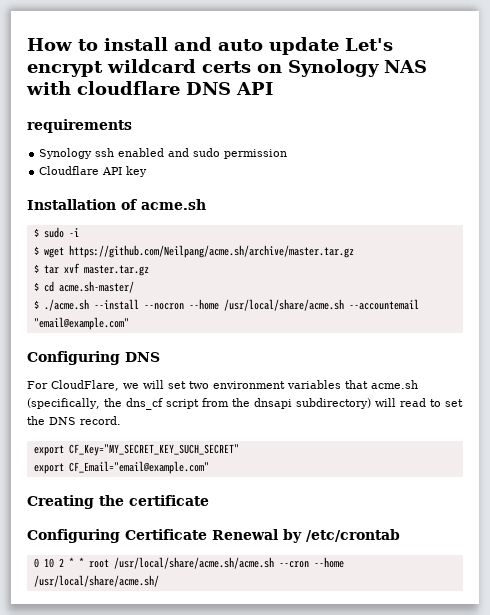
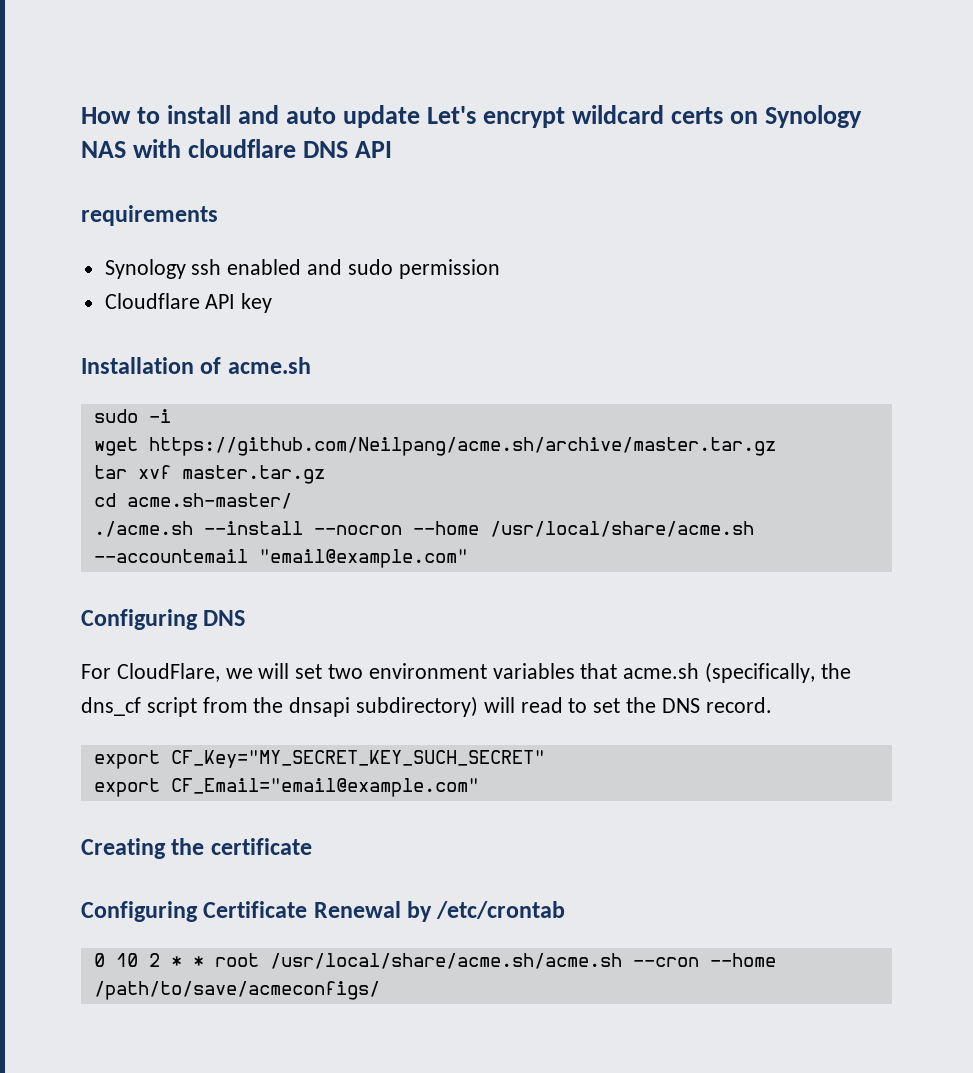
[33,228,39,237] $ -> (311, 365) none
[33,246,39,255] $ -> (171, 416) none
[33,264,39,273] $ -> (776, 446) none
[33,282,39,291] $ -> (325, 474) none
[33,300,39,309] $ -> (292, 501) none
[33,575,159,587] /usr/local/share/acme.sh/ -> [93,981,380,1000] /path/to/save/acmeconfigs/

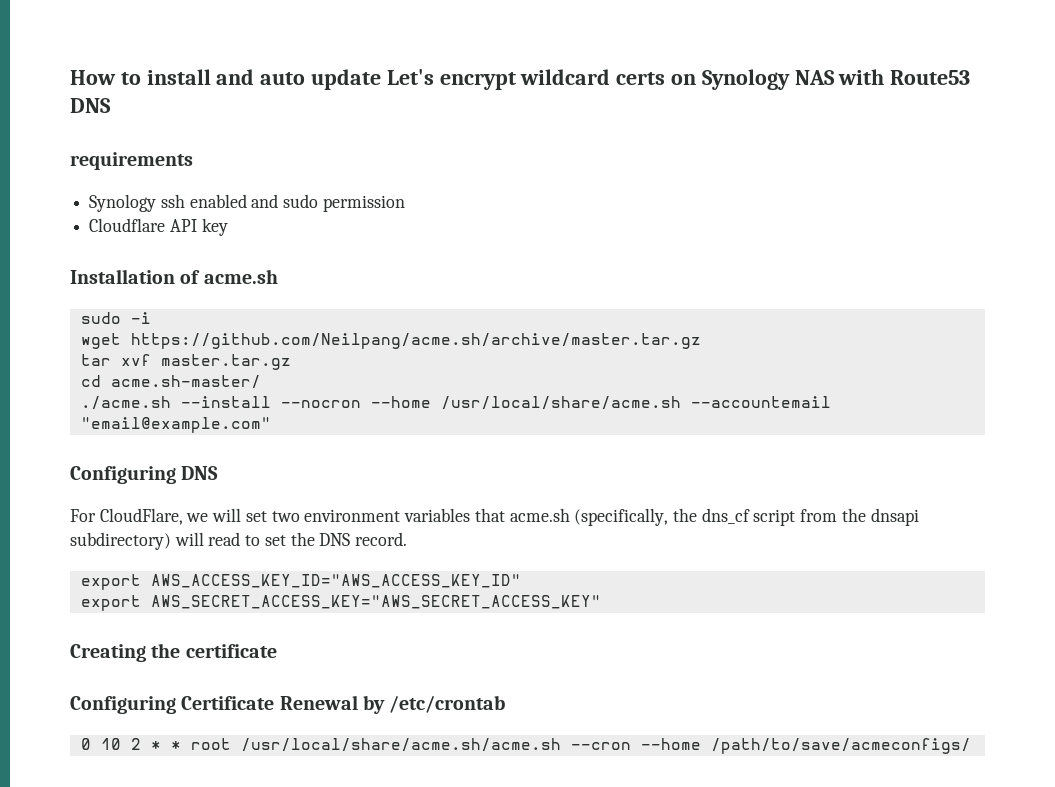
[188,139,393,158] cloudflare DNS API -> [890,70,971,85] [70,98,111,113] Route53 DNS
[170,750,545,768] [93,778,479,797] CF_Key="MY_SECRET_KEY_SUCH_SECRET" // export CF_Email="email@example.com" -> [150,574,521,588] [80,595,601,611] AWS_ACCESS_KEY_ID="AWS_ACCESS_KEY_ID" // export AWS_SECRET_ACCESS_KEY="AWS_SECRET_ACCESS_KEY"

